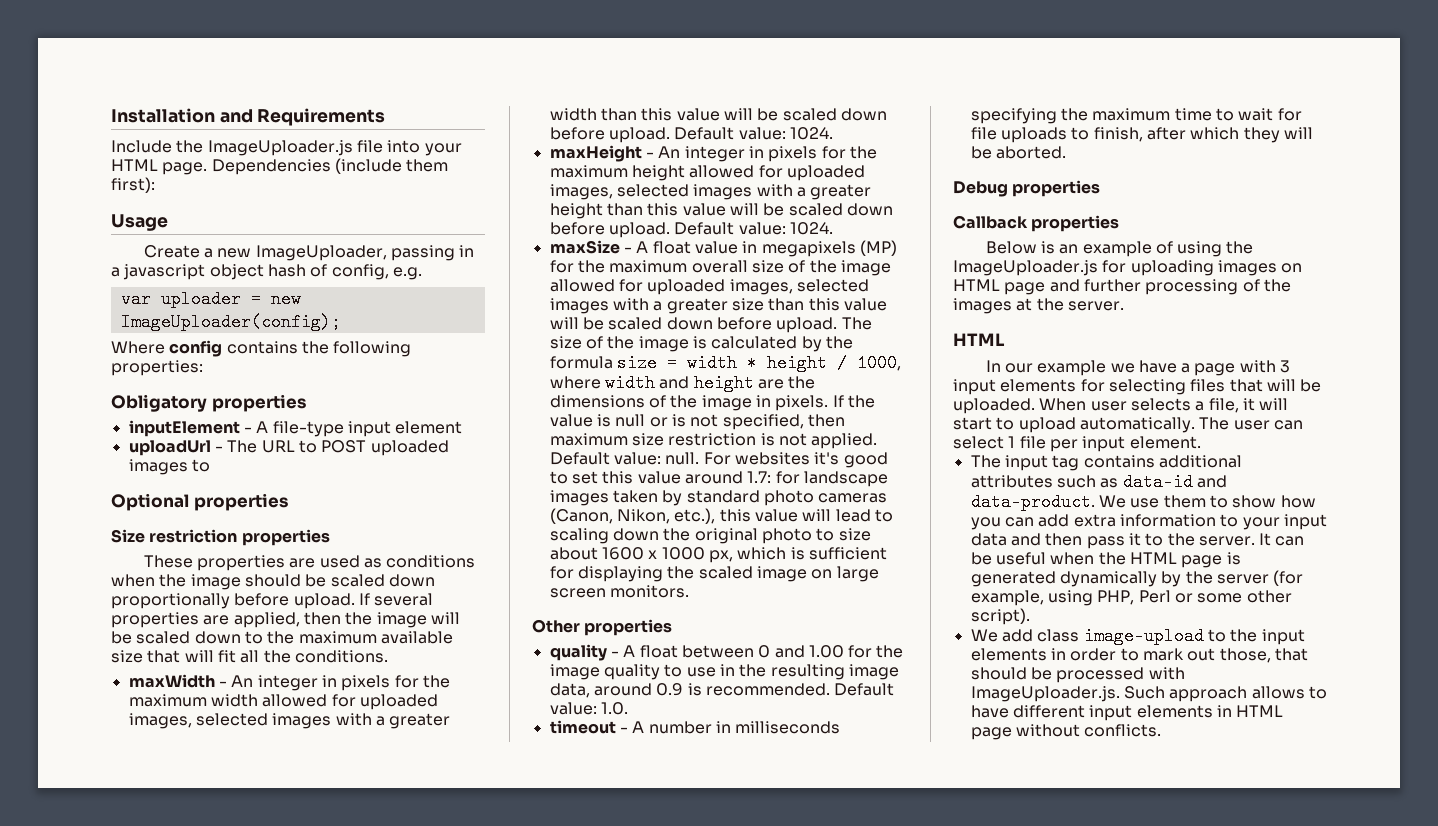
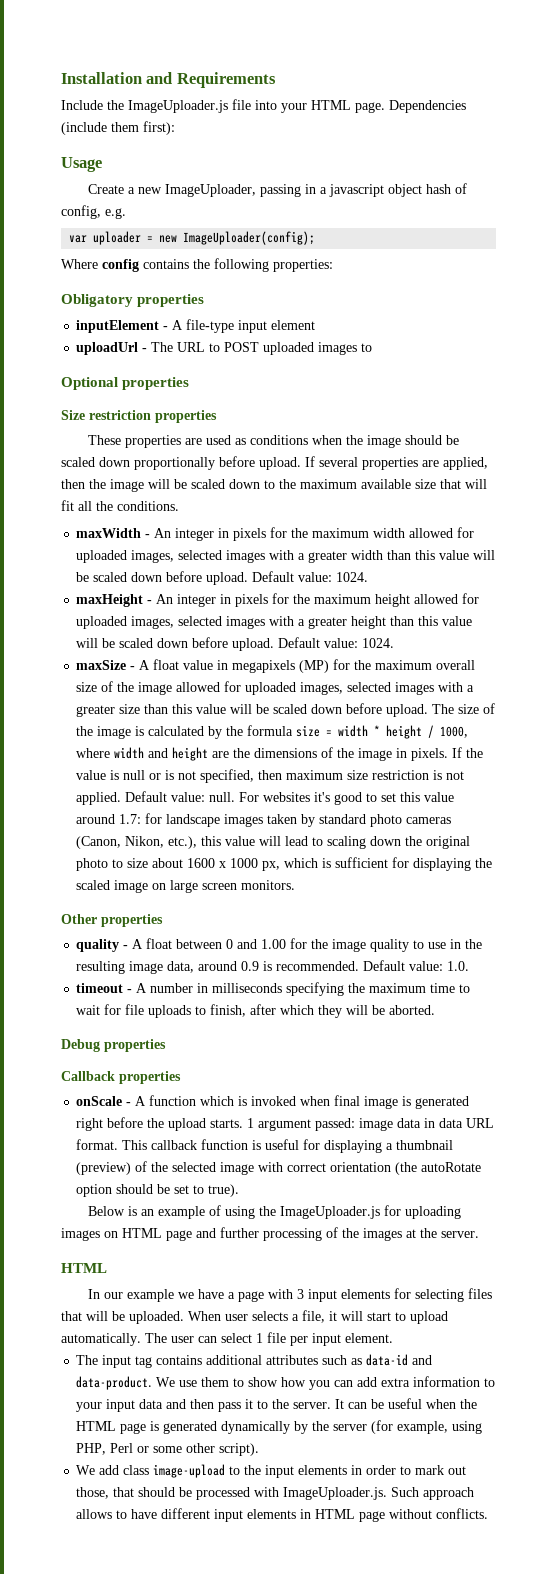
(1120, 223) none -> [76,1095,470,1109] [76,1117,495,1131] [76,1139,454,1153] [76,1161,482,1175] [76,1184,240,1197] // onScale - A function which is invoked when final image is generated right before the upload starts. 1 argument passed: image data in data URL format. This callback function is useful for displaying a thumbnail (preview) of the selected image with correct orientation (the autoRotate option should be set to true).

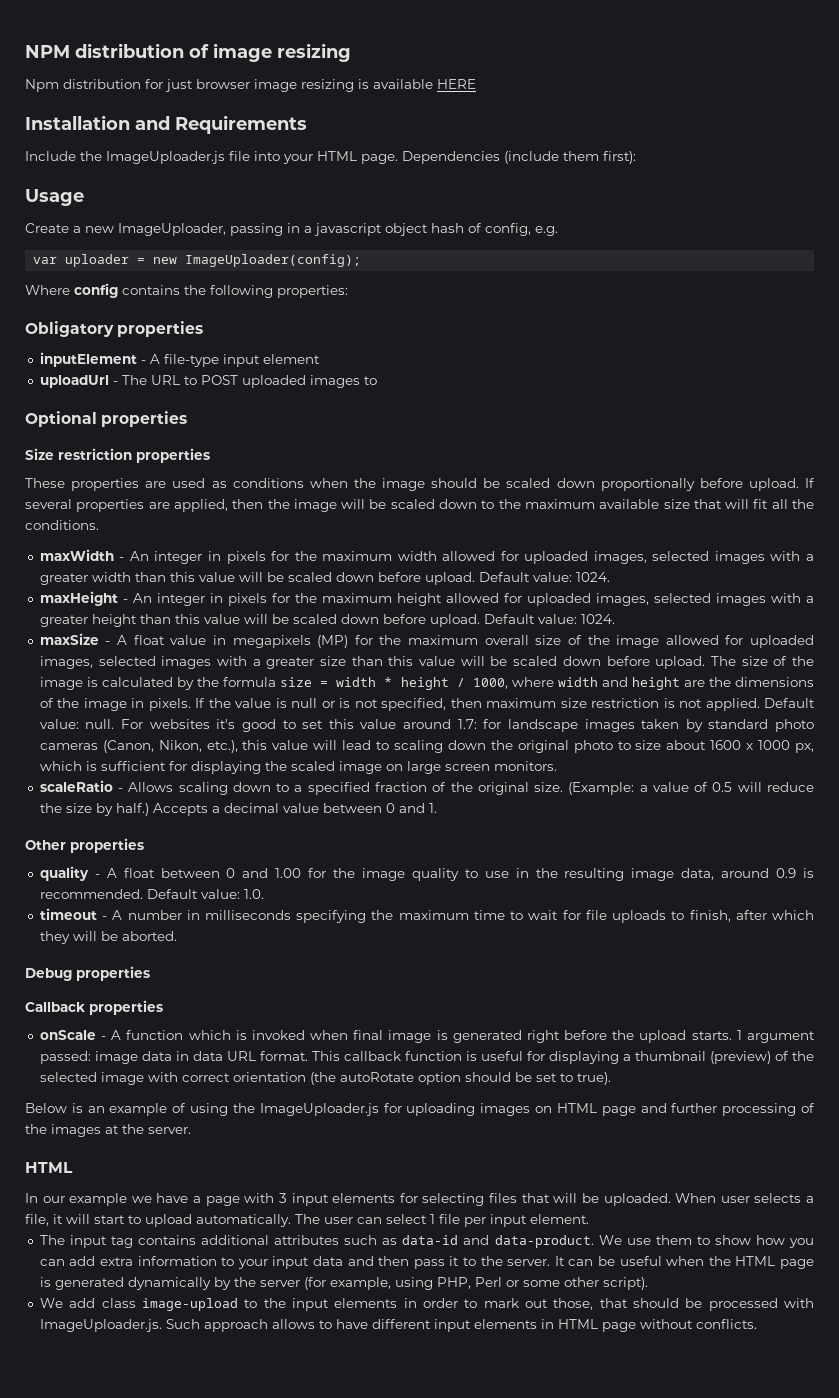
(61, 78) none -> [25,43,351,62] [25,79,476,92] NPM distribution of image resizing // Npm distribution for just browser image resizing is available HERE //
(296, 885) none -> [39,780,815,795] [39,803,437,816] // scaleRatio - Allows scaling down to a specified fraction of the original size. (Example: a value of 0.5 will reduce the size by half.) Accepts a decimal value between 0 and 1.

